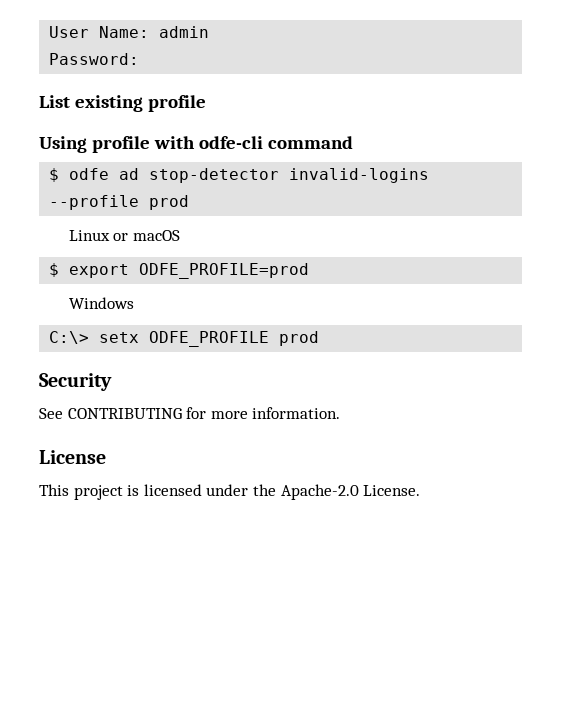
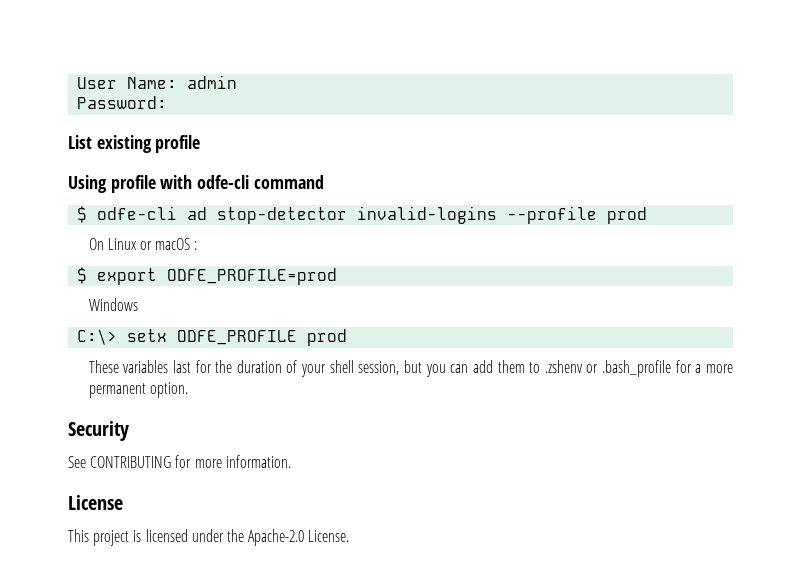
[69,168,110,180] odfe -> [97,206,178,220] odfe-cli
(190, 202) none -> [88,238,104,250] On
(180, 235) none -> [194,241,198,250] :
(320, 338) none -> [88,360,734,377] [88,382,188,398] // These variables last for the duration of your shell session, but you can add them to .zshenv or .bash_profile for a more permanent option.

